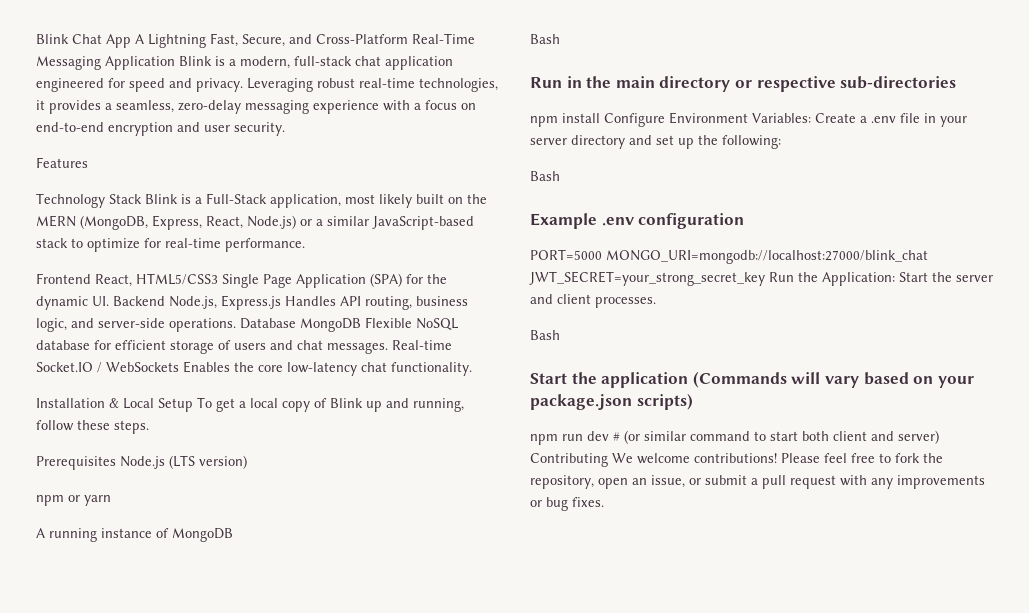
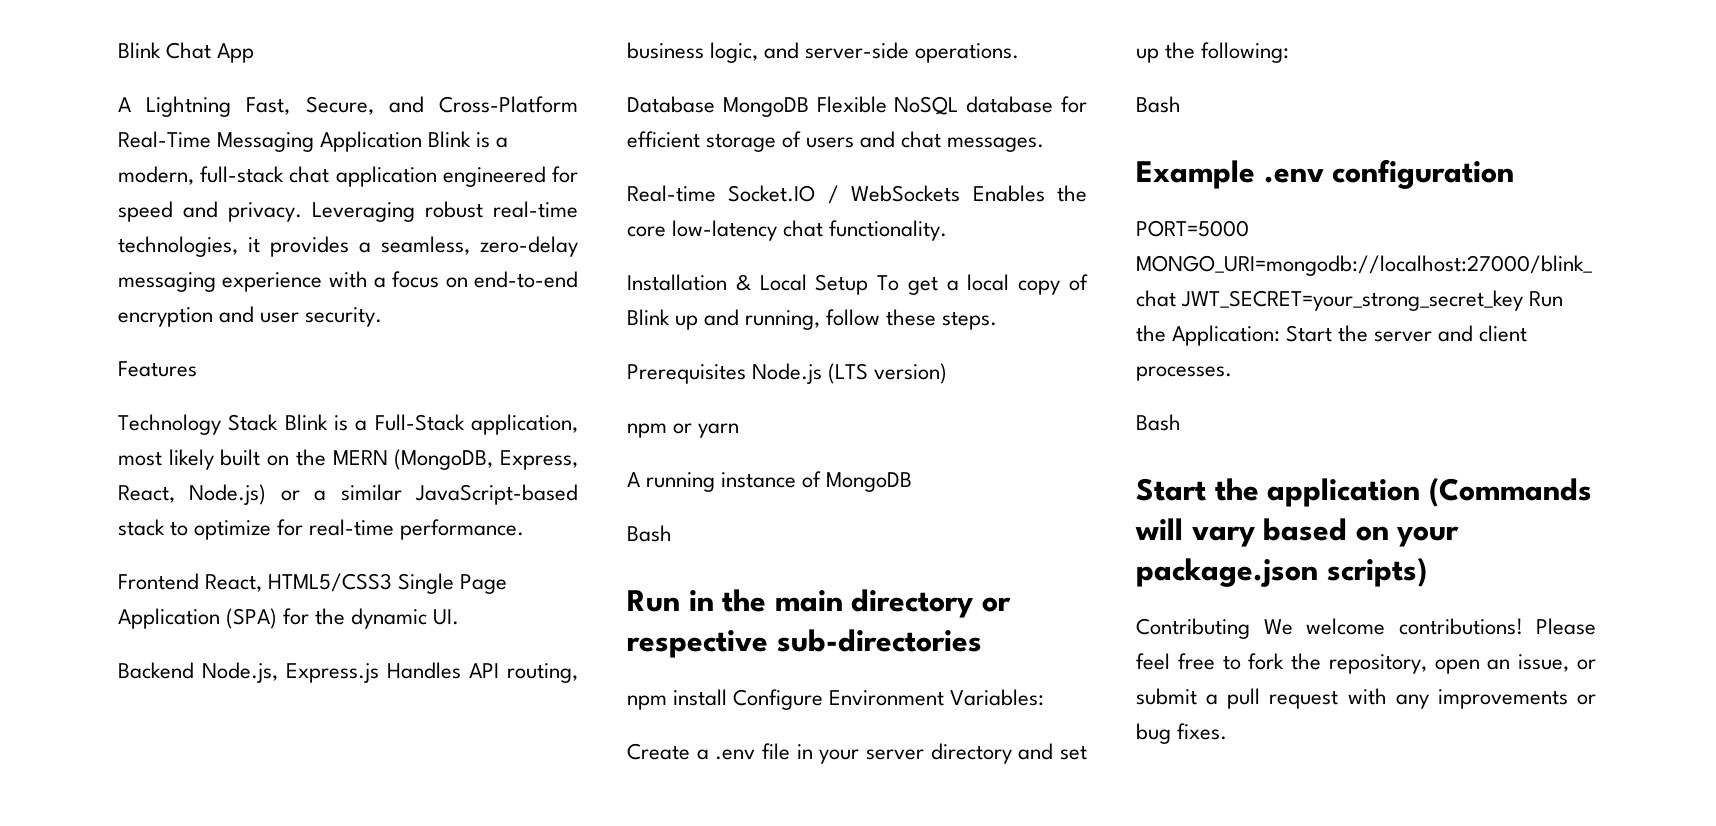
(131, 41) none -> (255, 53) //
(109, 301) none -> (460, 617) //
(236, 325) none -> (1020, 53) //
(388, 348) none -> (1045, 144) //
(811, 118) none -> (1045, 697) //
[530,430,939,445] npm run dev # (or similar command to start both client and server) -> (1427, 572) none

